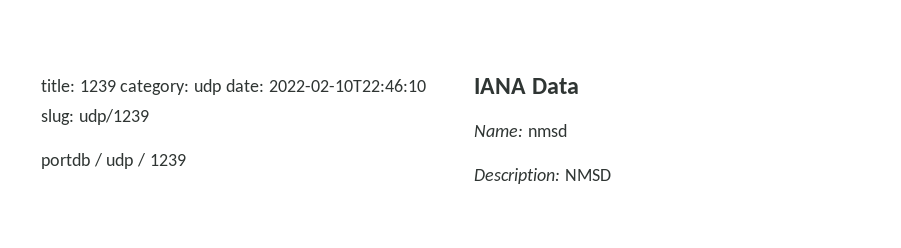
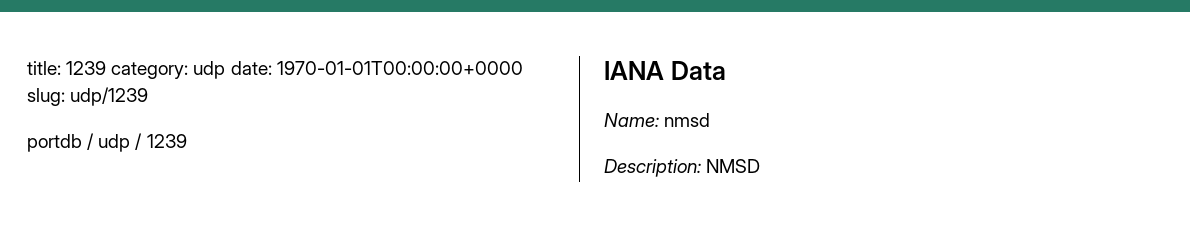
[268,79,426,92] 2022-02-10T22:46:10 -> [276,61,523,75] 1970-01-01T00:00:00+0000

